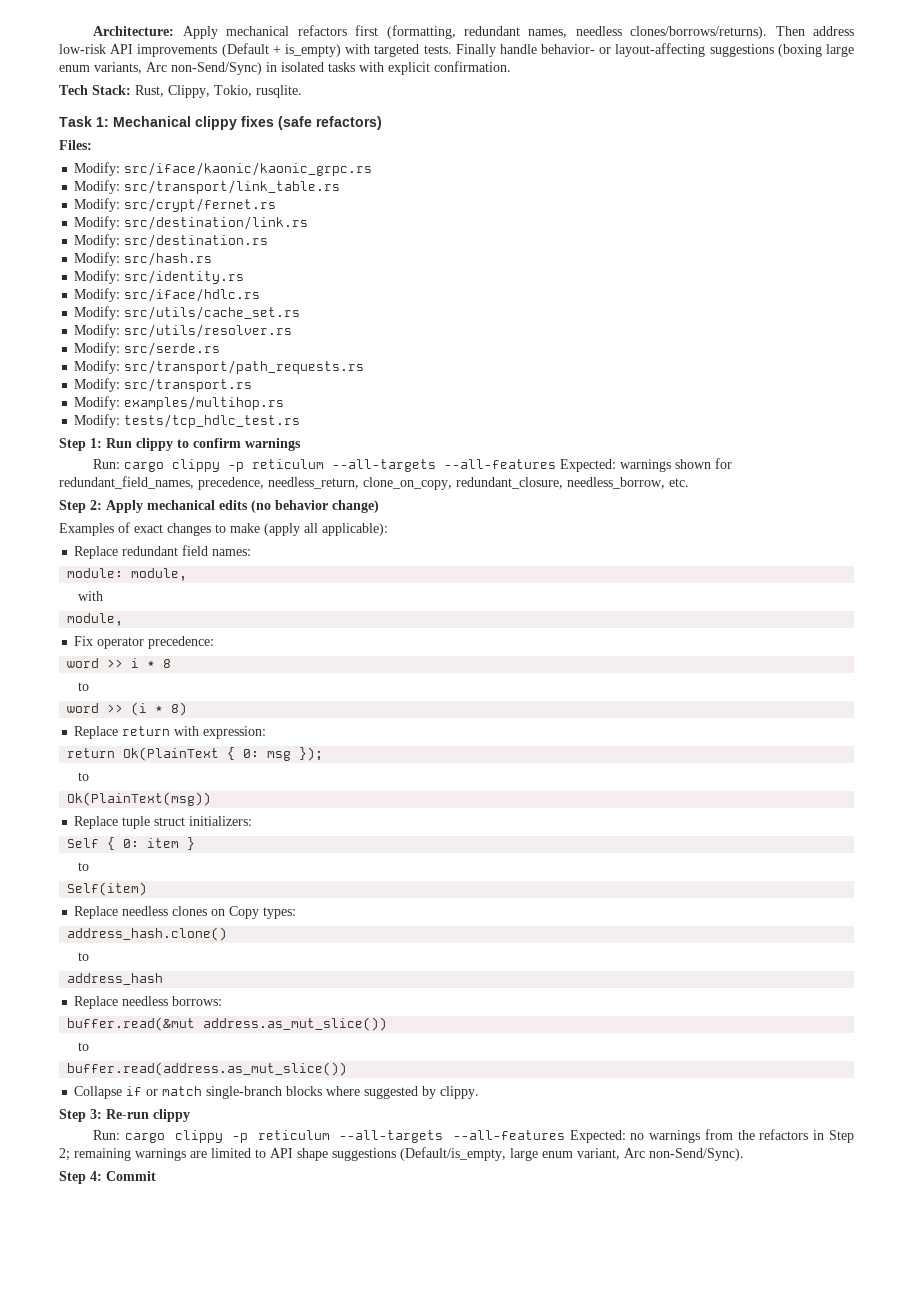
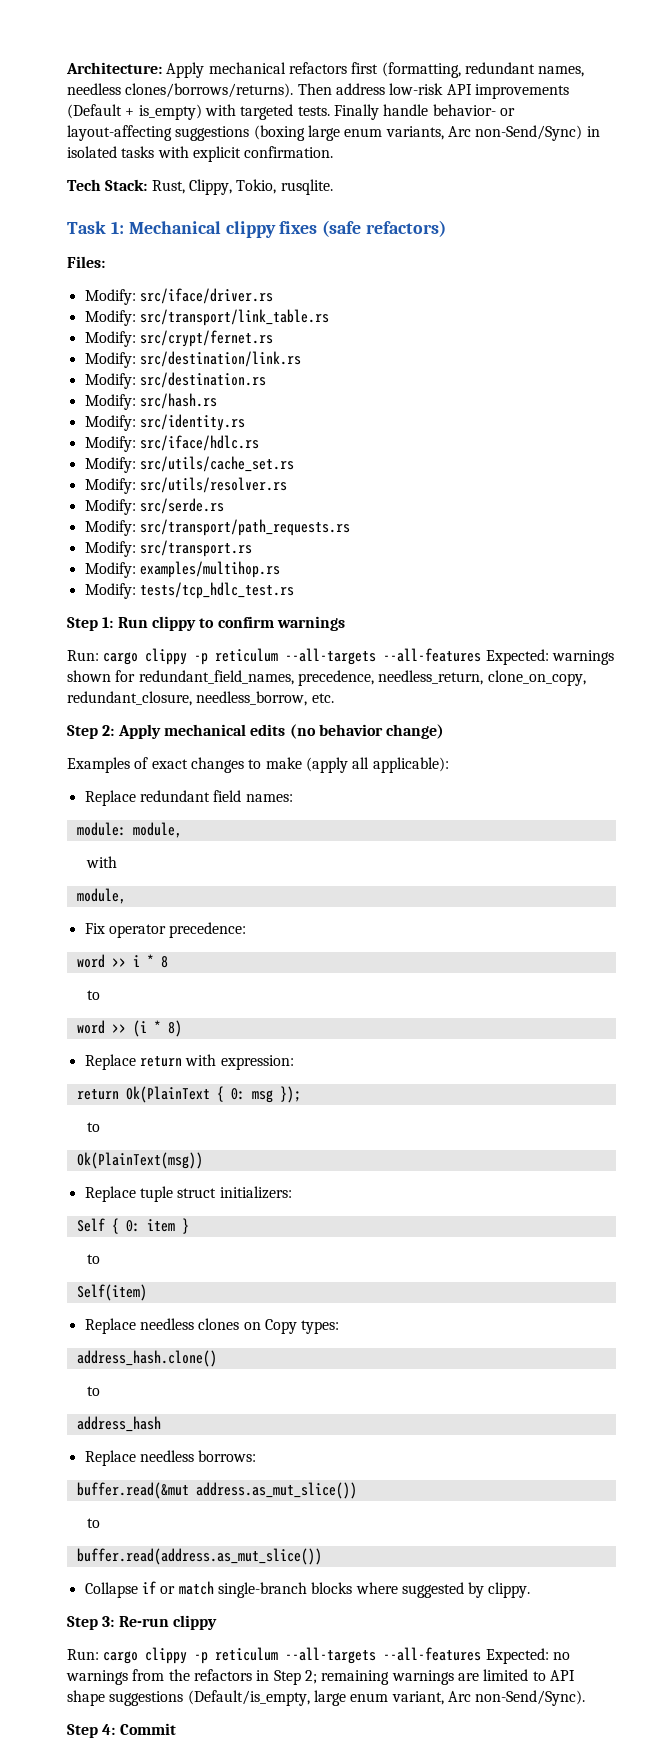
[124,162,373,176] src/iface/kaonic/kaonic_grpc.rs -> [139,288,273,304] src/iface/driver.rs

